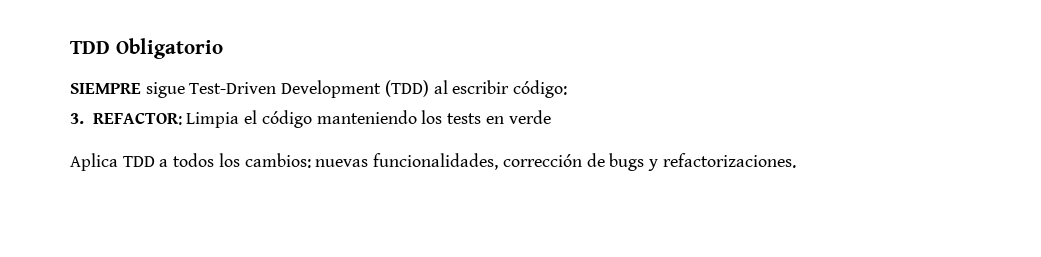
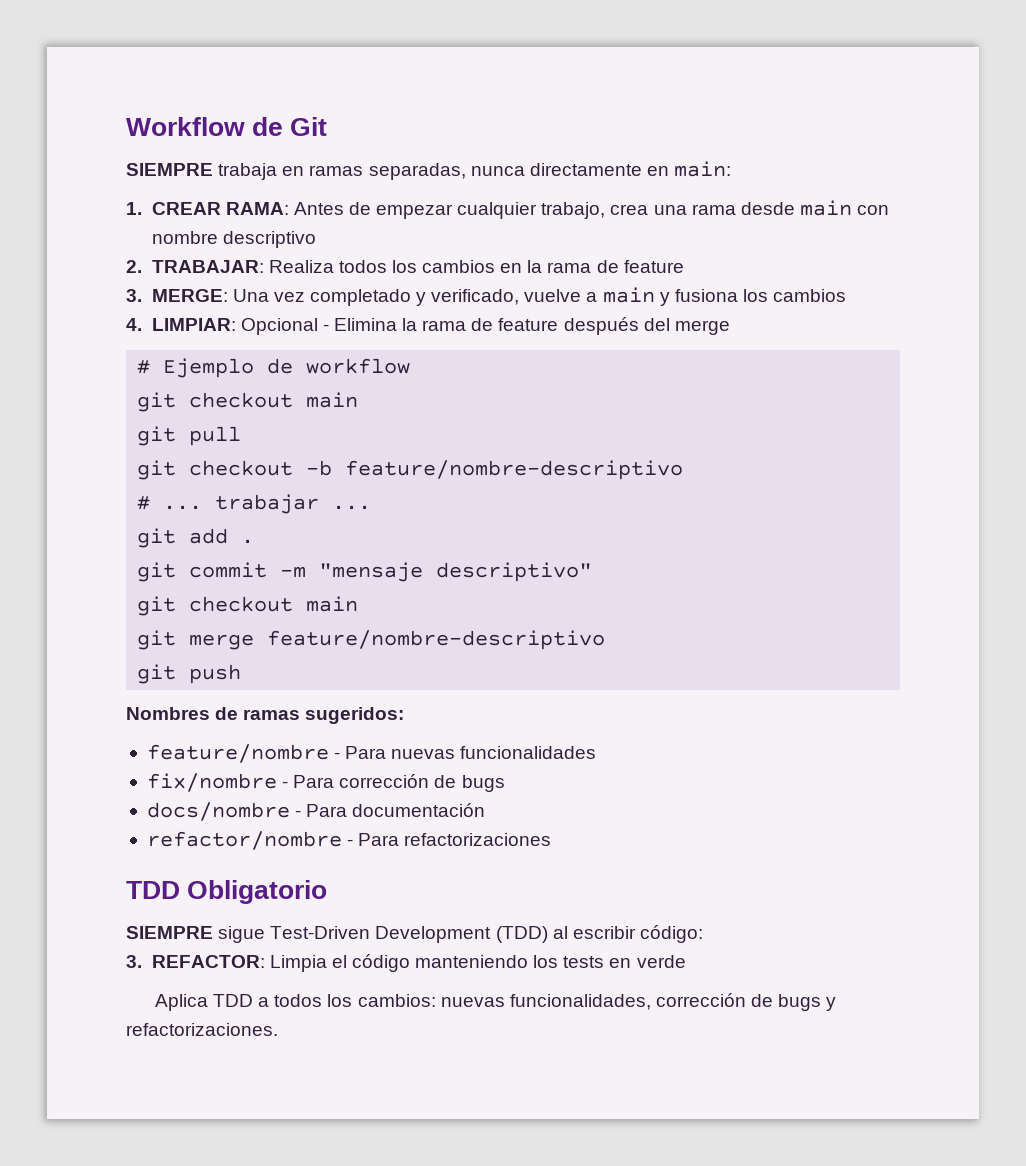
(70, 47) none -> [126,117,328,136] [126,161,732,180] [126,200,890,219] [151,231,316,248] [126,260,684,273] [126,287,847,306] [126,317,730,335] [137,358,411,378] [137,392,359,412] [137,426,242,446] [137,460,684,480] [137,494,372,514] [137,528,255,548] [137,562,593,582] [137,596,359,616] [137,630,606,650] [137,664,242,684] [126,707,405,724] [146,744,597,763] [146,773,505,792] [146,802,486,821] [146,831,552,850] Workflow de Git // SIEMPRE trabaja en ramas separadas, nunca directamente en main: // 1. CREAR RAMA: Antes de empezar cualquier trabajo, crea una rama desde main con nombre descriptivo // 2. TRABAJAR: Realiza todos los cambios en la rama de feature // 3. MERGE: Una vez completado y verificado, vuelve a main y fusiona los cambios // 4. LIMPIAR: Opcional - Elimina la rama de feature después del merge // # Ejemplo de workflow // git checkout main // git pull // git checkout -b feature/nombre-descriptivo // # ... trabajar ... // git add . // git commit -m "mensaje descriptivo" // git checkout main // git merge feature/nombre-descriptivo // git push // Nombres de ramas sugeridos: // feature/nombre - Para nuevas funcionalidades // fix/nombre - Para corrección de bugs // docs/nombre - Para documentación // refactor/nombre - Para refactorizaciones //

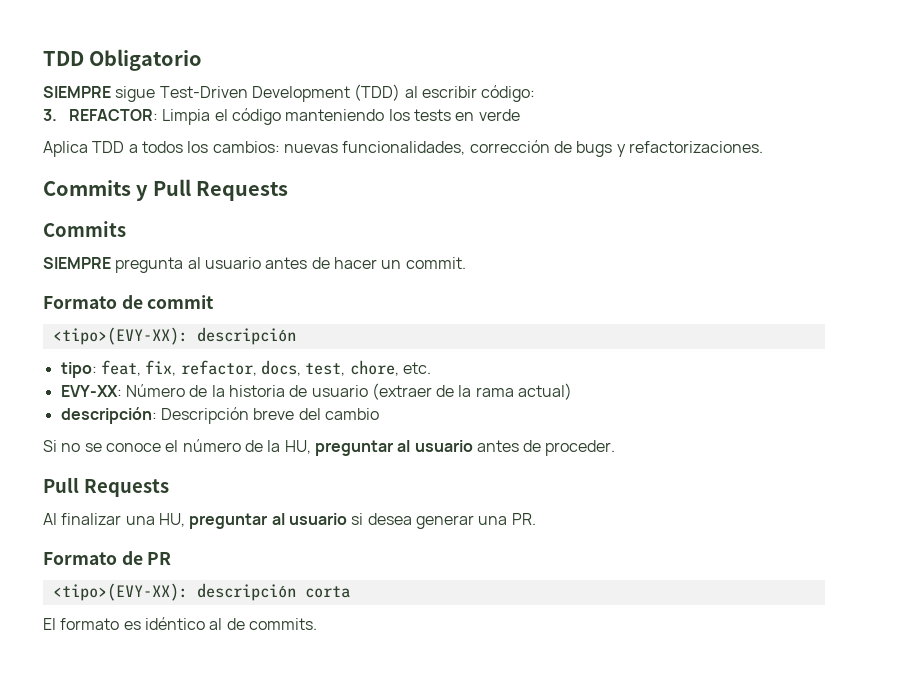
[126,117,328,136] [126,161,732,180] [126,200,890,219] [151,231,316,248] [126,260,684,273] [126,287,847,306] [126,317,730,335] [137,358,411,378] [137,392,359,412] [137,426,242,446] [137,460,684,480] [137,494,372,514] [137,528,255,548] [137,562,593,582] [137,596,359,616] [137,630,606,650] [137,664,242,684] [126,707,405,724] [146,744,597,763] [146,773,505,792] [146,802,486,821] [146,831,552,850] Workflow de Git // SIEMPRE trabaja en ramas separadas, nunca directamente en main: // 1. CREAR RAMA: Antes de empezar cualquier trabajo, crea una rama desde main con nombre descriptivo // 2. TRABAJAR: Realiza todos los cambios en la rama de feature // 3. MERGE: Una vez completado y verificado, vuelve a main y fusiona los cambios // 4. LIMPIAR: Opcional - Elimina la rama de feature después del merge // # Ejemplo de workflow // git checkout main // git pull // git checkout -b feature/nombre-descriptivo // # ... trabajar ... // git add . // git commit -m "mensaje descriptivo" // git checkout main // git merge feature/nombre-descriptivo // git push // Nombres de ramas sugeridos: // feature/nombre - Para nuevas funcionalidades // fix/nombre - Para corrección de bugs // docs/nombre - Para documentación // refactor/nombre - Para refactorizaciones // -> (43, 58) none
(278, 1029) none -> [43,179,289,201] [43,221,126,237] [43,257,466,273] [43,295,215,309] [52,327,296,345] [60,360,431,378] [60,383,573,400] [60,407,379,424] [43,439,616,456] [43,477,169,497] [43,513,536,529] [43,551,172,565] [52,583,350,601] [43,617,317,630] // Commits y Pull Requests // Commits // SIEMPRE pregunta al usuario antes de hacer un commit. // Formato de commit // <tipo>(EVY-XX): descripción // tipo: feat, fix, refactor, docs, test, chore, etc. // EVY-XX: Número de la historia de usuario (extraer de la rama actual) // descripción: Descripción breve del cambio // Si no se conoce el número de la HU, preguntar al usuario antes de proceder. // Pull Requests // Al finalizar una HU, preguntar al usuario si desea generar una PR. // Formato de PR // <tipo>(EVY-XX): descripción corta // El formato es idéntico al de commits.

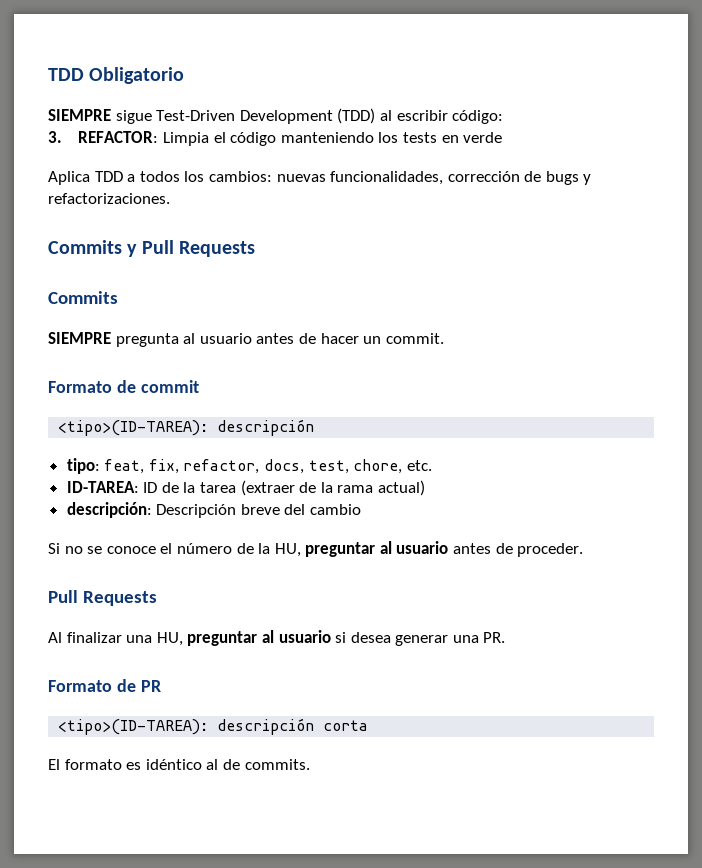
[52,327,188,345] <tipo>(EVY-XX): -> [58,420,209,436] <tipo>(ID-TAREA):
[60,384,368,397] EVY-XX: Número de la historia de usuario -> [66,481,237,493] ID-TAREA: ID de la tarea
[52,583,188,601] <tipo>(EVY-XX): -> [58,719,209,735] <tipo>(ID-TAREA):

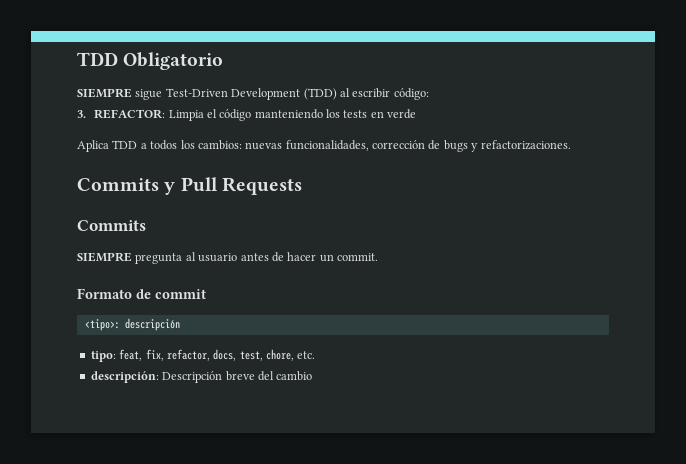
[58,420,209,436] <tipo>(ID-TAREA): -> [84,319,120,331] <tipo>:
[66,480,426,496] // ID-TAREA: ID de la tarea (extraer de la rama actual) -> (316, 355) none
[48,541,584,557] [48,590,157,606] [48,630,506,646] [48,679,161,692] [58,718,369,735] [48,759,310,770] // Si no se conoce el número de la HU, preguntar al usuario antes de proceder. // Pull Requests // Al finalizar una HU, preguntar al usuario si desea generar una PR. // Formato de PR // <tipo>(ID-TAREA): descripción corta // El formato es idéntico al de commits. -> (313, 376) none

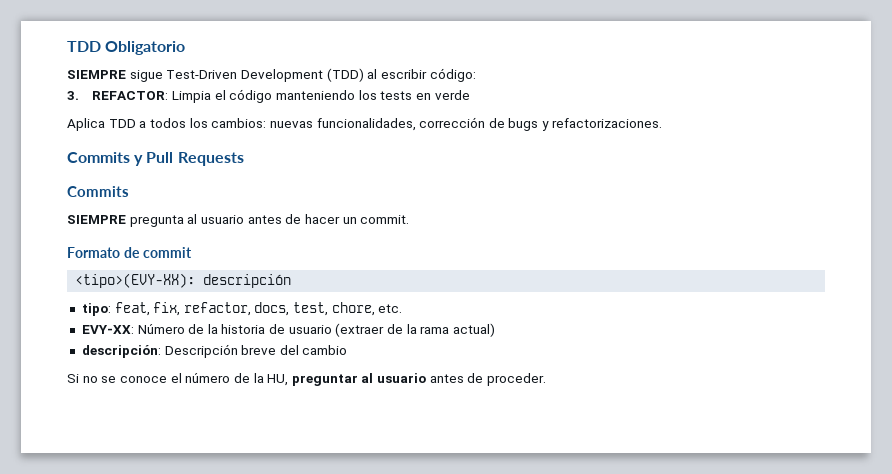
[84,319,120,331] <tipo>: -> [75,273,196,288] <tipo>(EVY-XX):
(316, 355) none -> [81,323,495,337] // EVY-XX: Número de la historia de usuario (extraer de la rama actual)
(313, 376) none -> [67,373,547,386] // Si no se conoce el número de la HU, preguntar al usuario antes de proceder.

